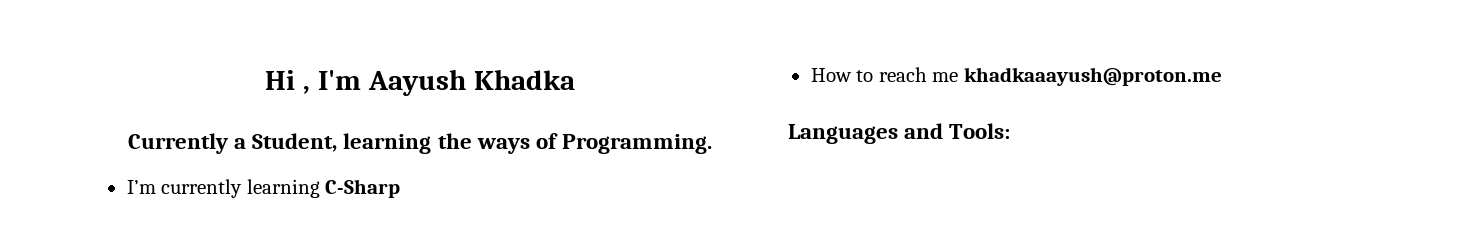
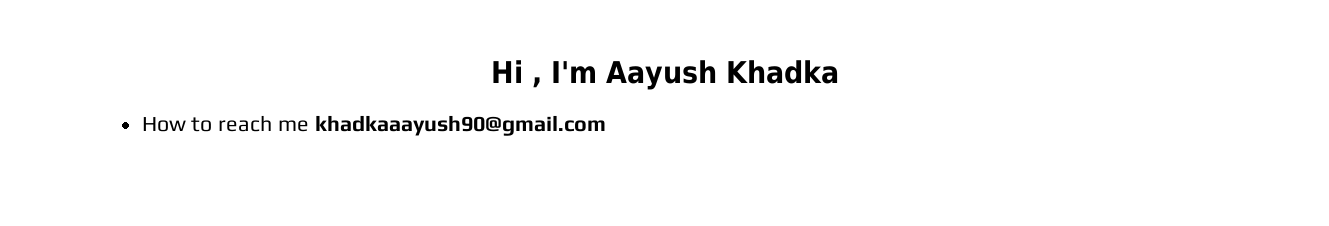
[127,133,713,154] [126,179,401,198] // Currently a Student, learning the ways of Programming. // I’m currently learning C-Sharp -> (839, 72) none
[963,67,1222,86] [788,123,1011,144] khadkaaayush@proton.me // Languages and Tools: -> [314,115,606,136] khadkaaayush90@gmail.com

